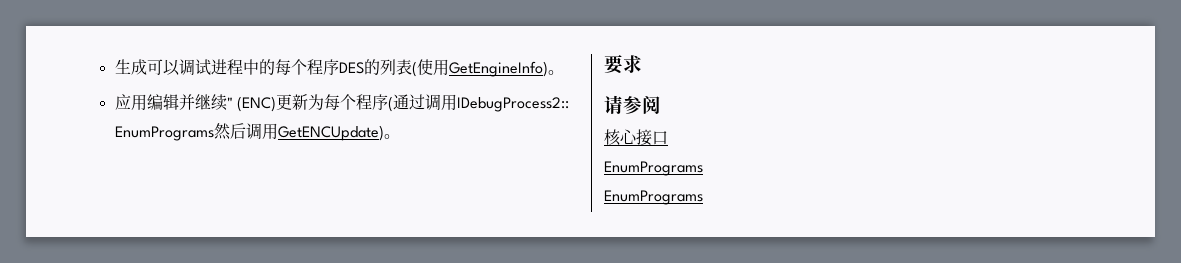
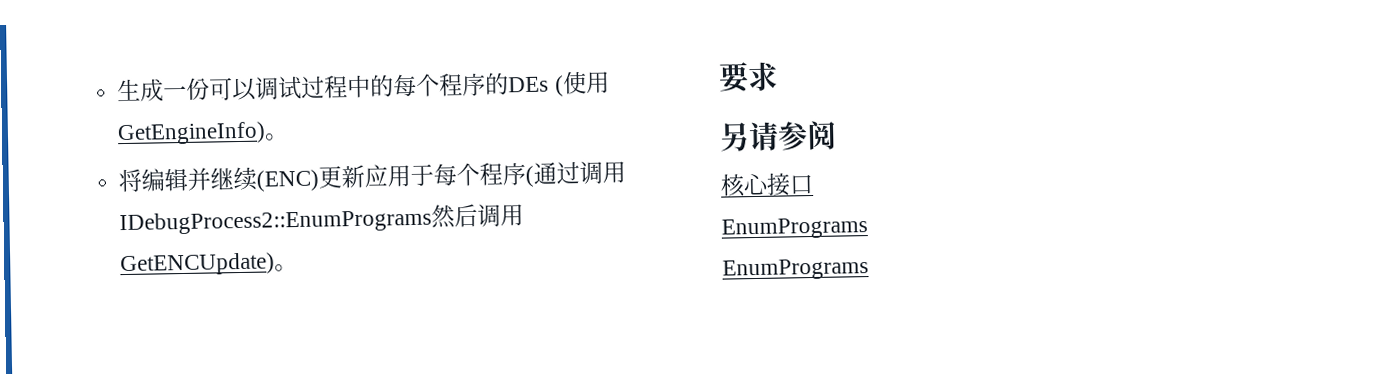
(147, 67) none -> [163,77,211,101] 一份
[210,59,227,75] 进 -> [300,75,326,99] 过
[338,59,412,75] DES的列表 -> [484,72,550,96] 的DEs
[114,94,147,111] 应用 -> [118,168,143,193] 将
[226,97,233,108] " -> (258, 179) none
[307,94,324,110] 为 -> [364,163,435,188] 应用于
[456,97,569,112] [114,126,214,141] IDebugProcess2:: EnumPrograms -> [119,208,433,236] IDebugProcess2::EnumPrograms
(642, 64) none -> [719,122,750,152] 另

